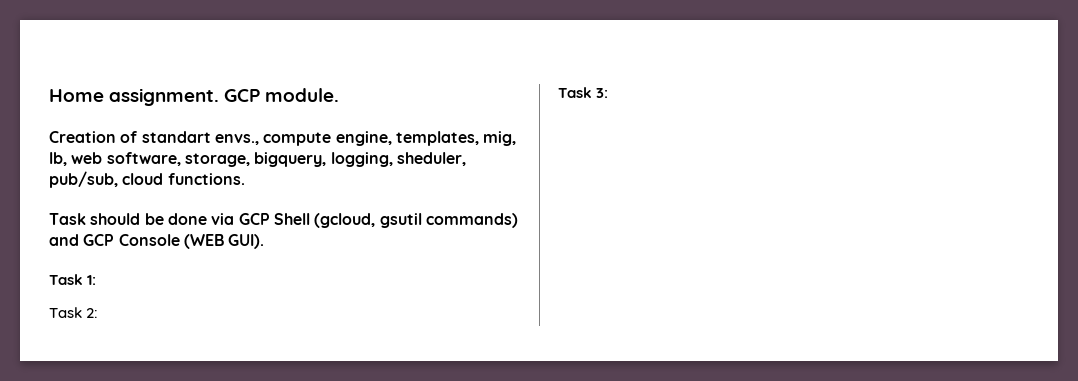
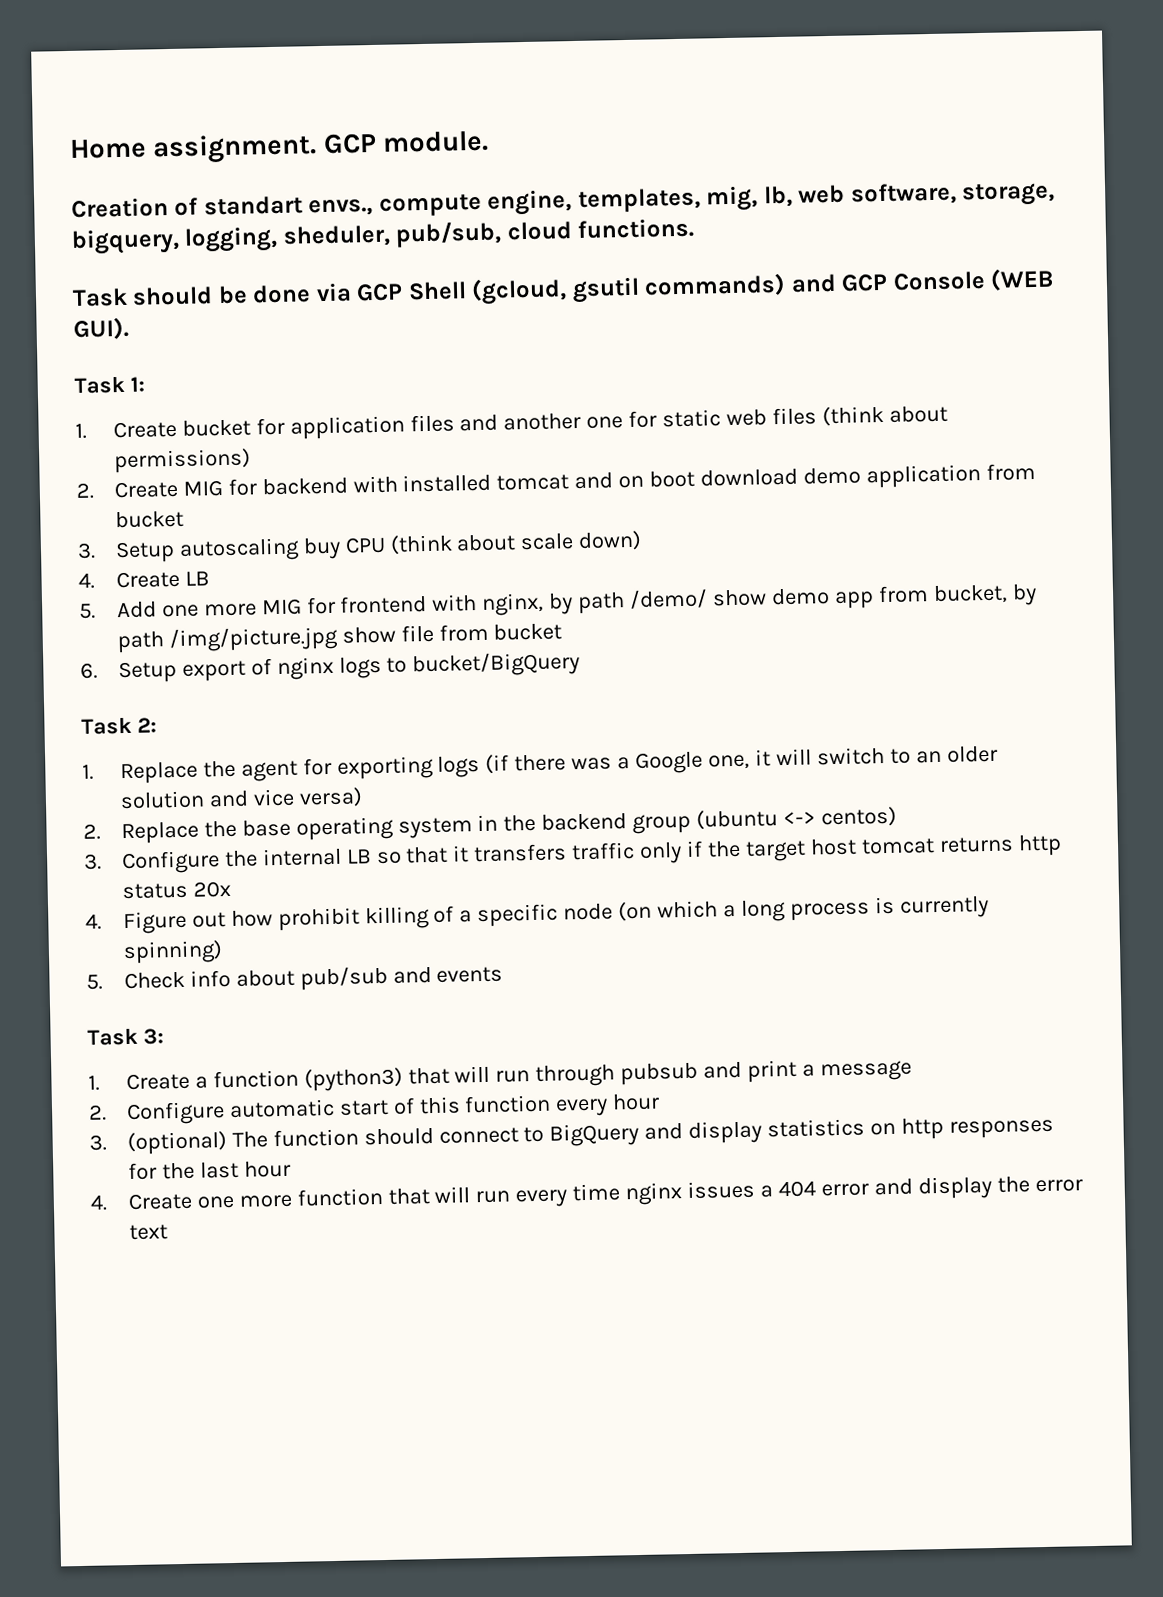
[49,307,99,318] [558,87,609,98] Task 2: // Task 3: -> [75,405,948,440] [113,448,251,474] [76,462,1036,499] [114,510,184,529] [77,530,643,564] [78,570,210,589] [79,583,1037,619] [116,623,563,654] [80,650,581,684] [81,716,157,735] [82,745,998,785] [119,787,363,810] [83,806,898,845] [83,834,1062,875] [121,880,231,900] [85,896,989,935] [122,940,223,965] [86,965,504,991] [87,1027,164,1046] [88,1059,913,1092] [88,1093,661,1126] [89,1117,1055,1156] [127,1160,291,1181] [90,1175,1083,1211] [128,1224,168,1241] 1. Create bucket for application files and another one for static web files (think about permissions) // 2. Create MIG for backend with installed tomcat and on boot download demo application from bucket // 3. Setup autoscaling buy CPU (think about scale down) // 4. Create LB // 5. Add one more MIG for frontend with nginx, by path /demo/ show demo app from bucket, by path /img/picture.jpg show file from bucket // 6. Setup export of nginx logs to bucket/BigQuery // Task 2: // 1. Replace the agent for exporting logs (if there was a Google one, it will switch to an older solution and vice versa) // 2. Replace the base operating system in the backend group (ubuntu <-> centos) // 3. Configure the internal LB so that it transfers traffic only if the target host tomcat returns http status 20x // 4. Figure out how prohibit killing of a specific node (on which a long process is currently spinning) // 5. Check info about pub/sub and events // Task 3: // 1. Create a function (python3) that will run through pubsub and print a message // 2. Configure automatic start of this function every hour // 3. (optional) The function should connect to BigQuery and display statistics on http responses for the last hour // 4. Create one more function that will run every time nginx issues a 404 error and display the error text

